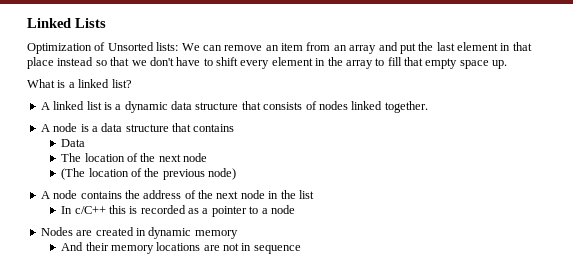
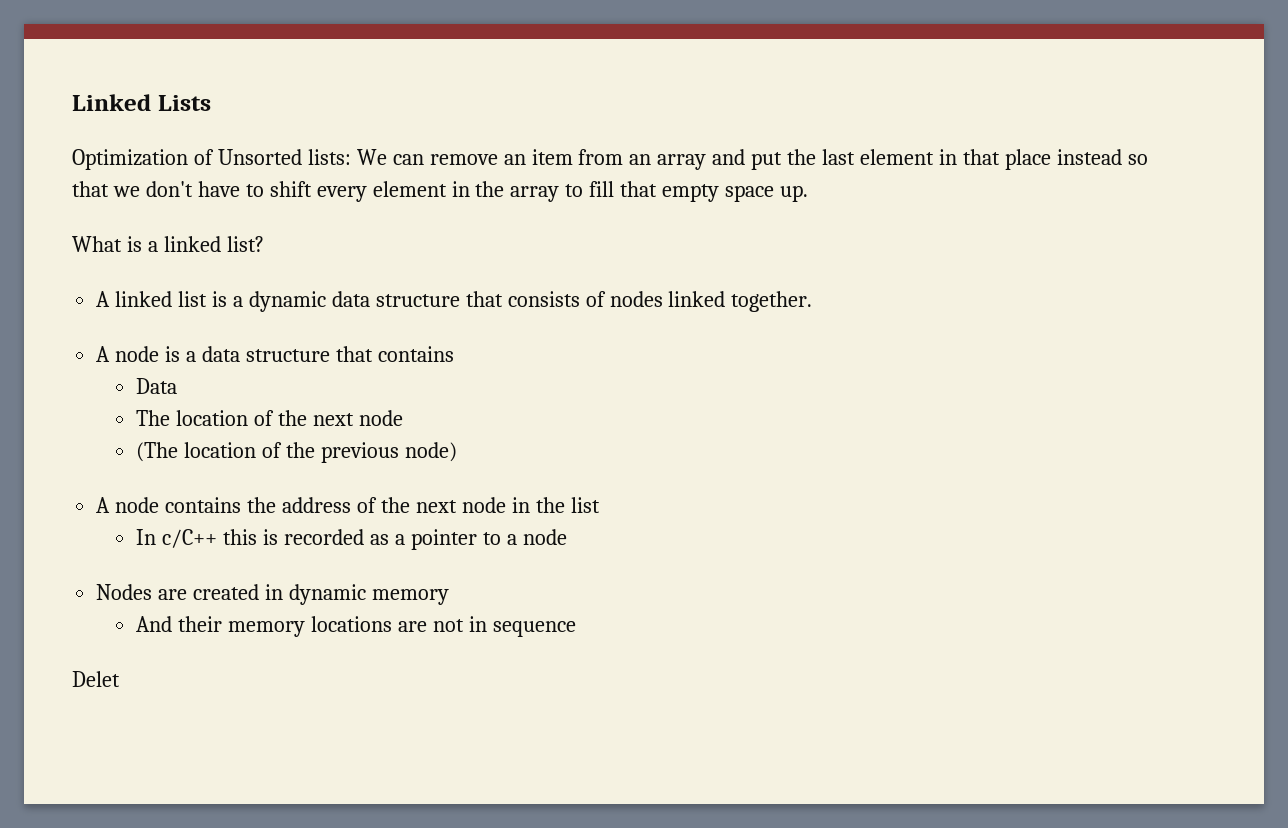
(301, 249) none -> [72,671,120,687] // Delet

